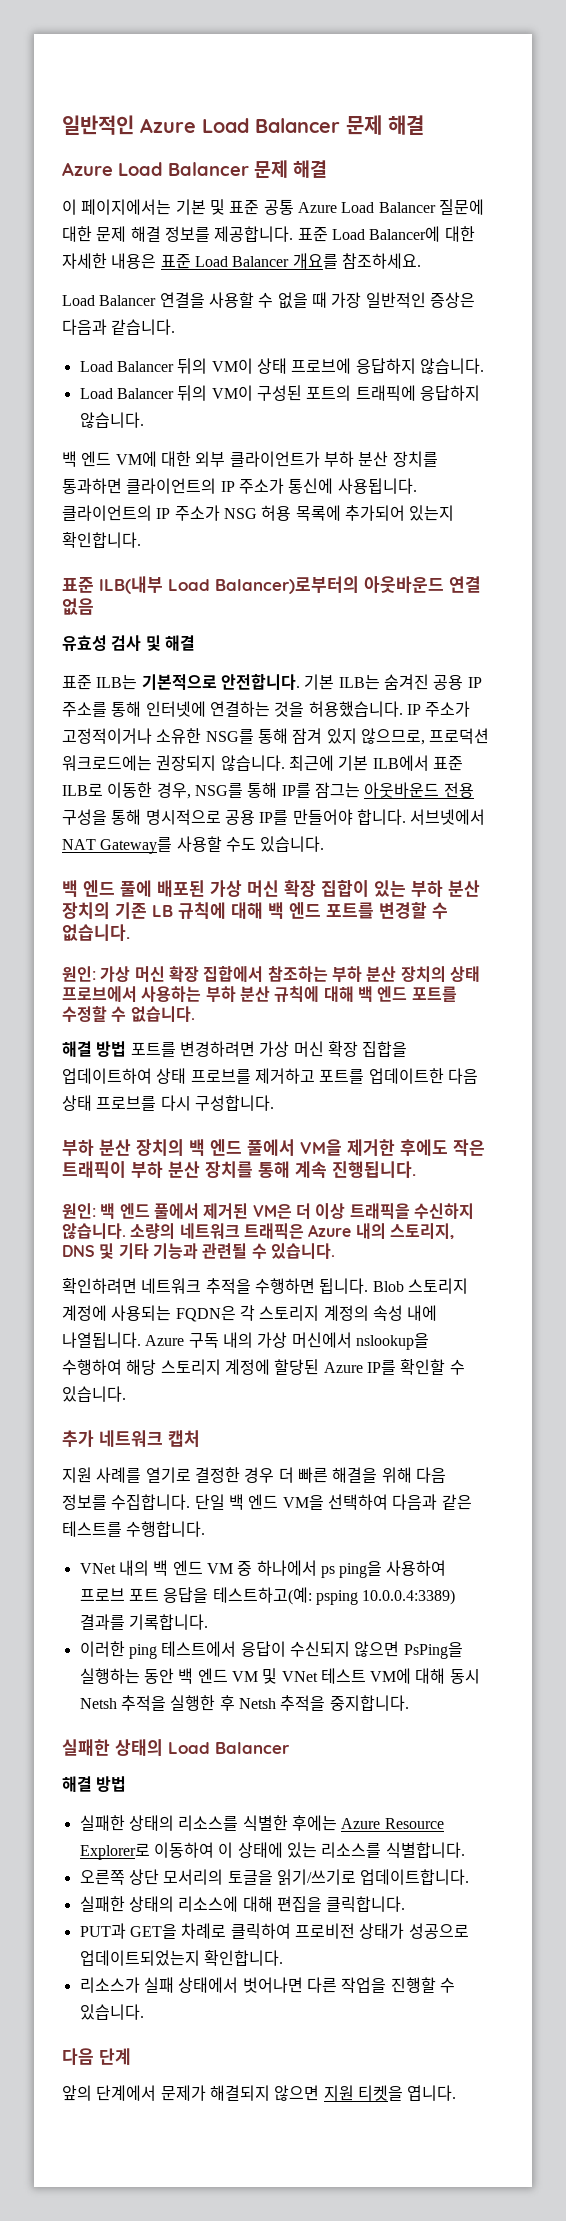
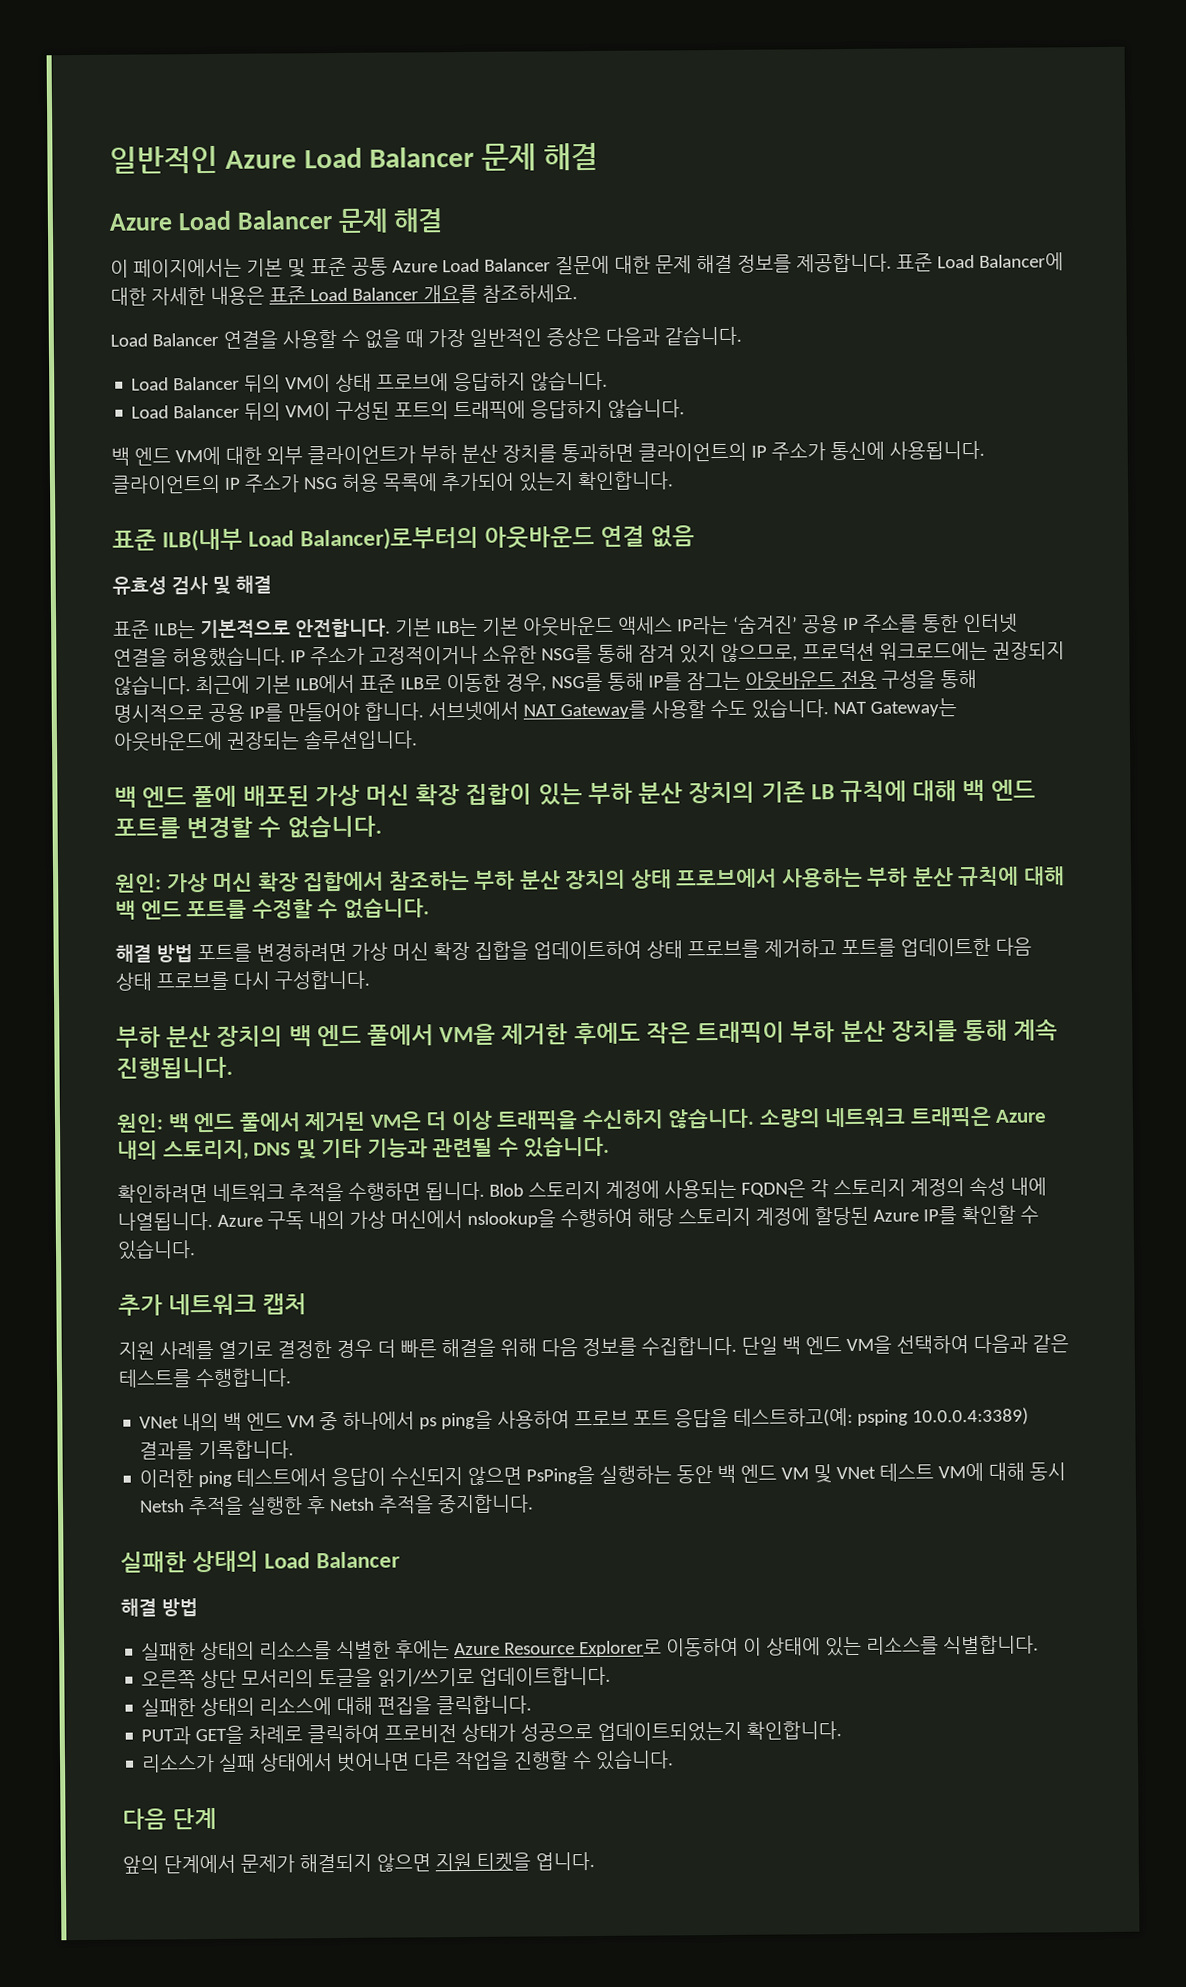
[383,674,482,690] [62,701,305,717] 숨겨진 공용 IP 주소를 통해 인터넷에 연결하는 것을 -> [481,613,1018,637] [113,648,168,667] 기본 아웃바운드 액세스 IP라는 ‘숨겨진’ 공용 IP 주소를 통한 인터넷 연결을
(325, 844) none -> [832,698,957,717] [113,729,418,752] NAT Gateway는 아웃바운드에 권장되는 솔루션입니다.

